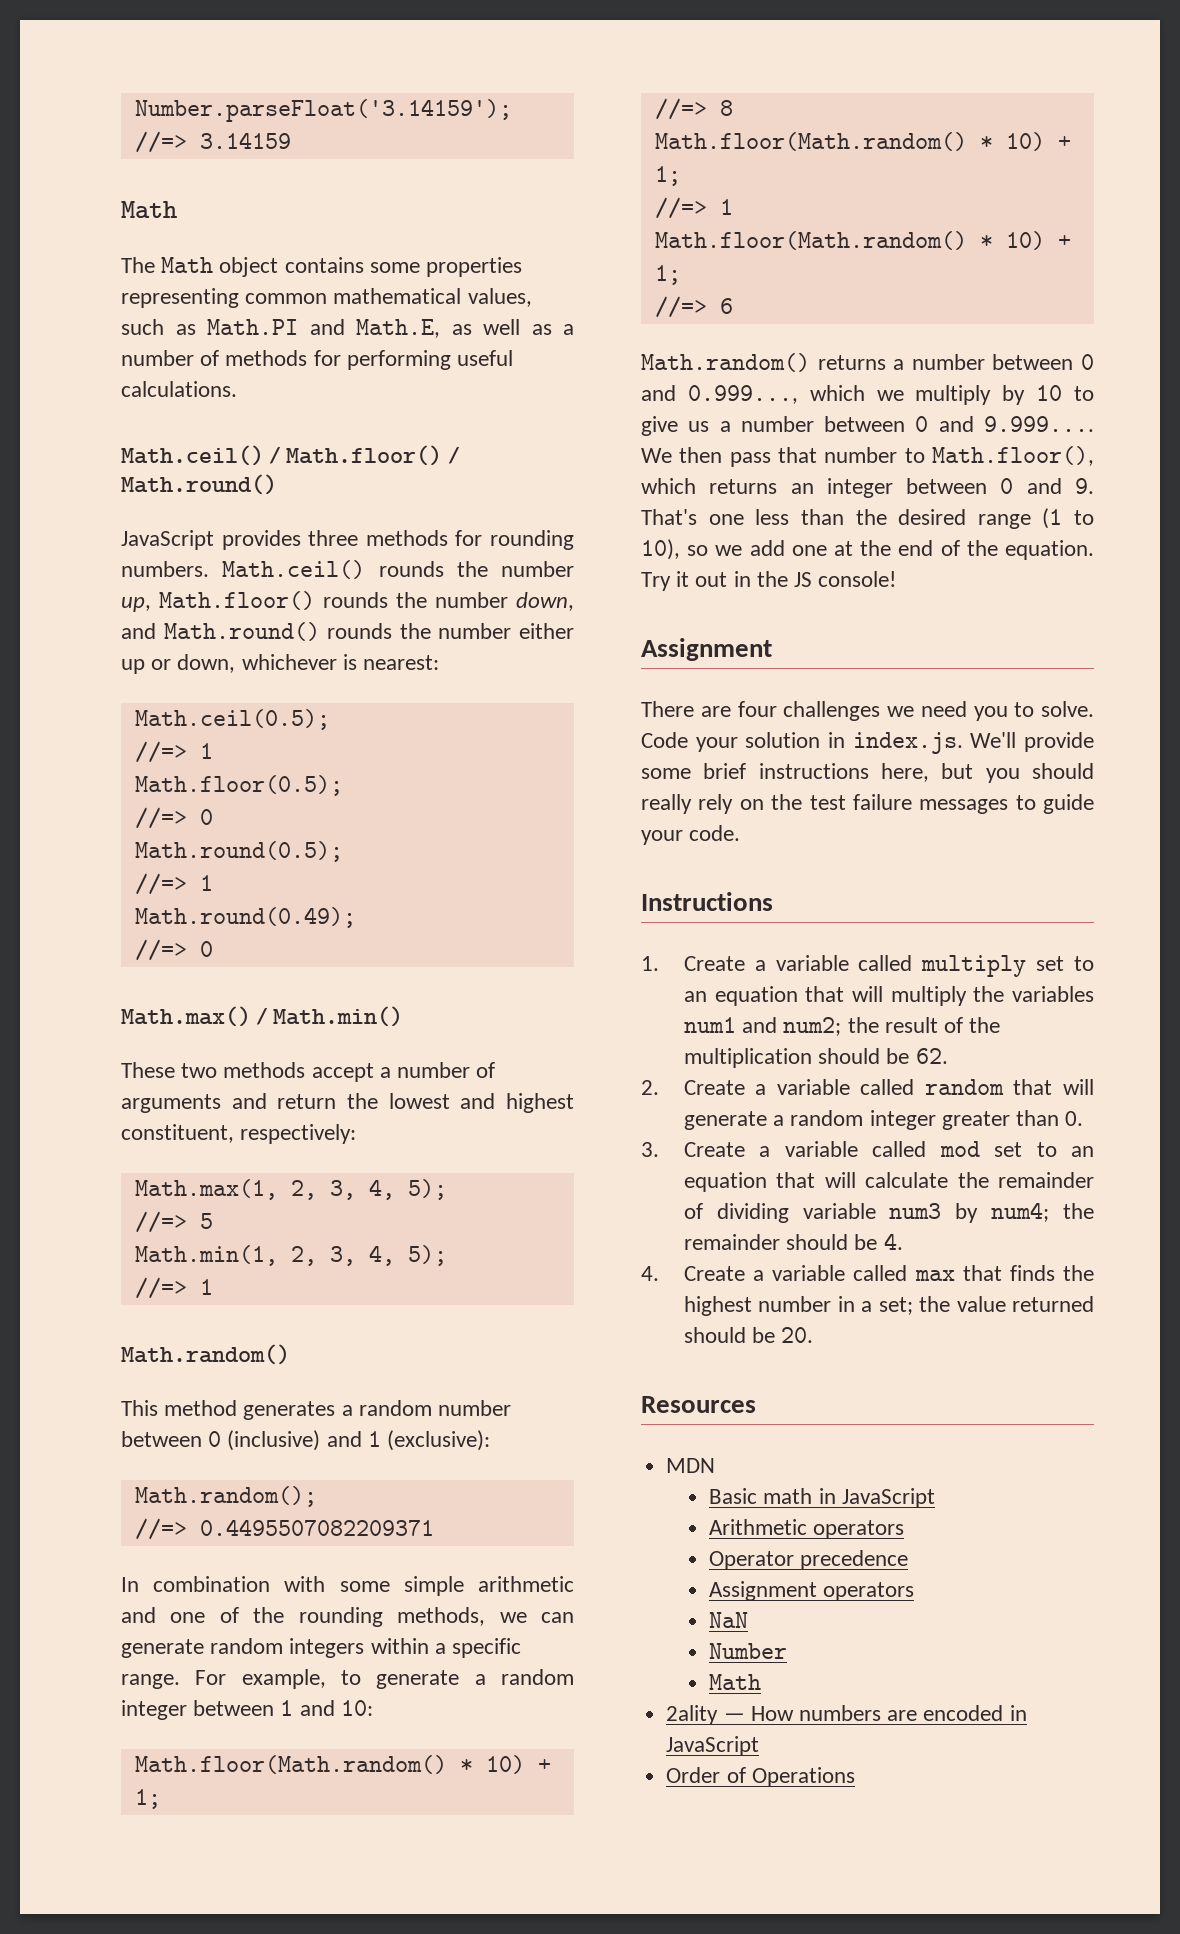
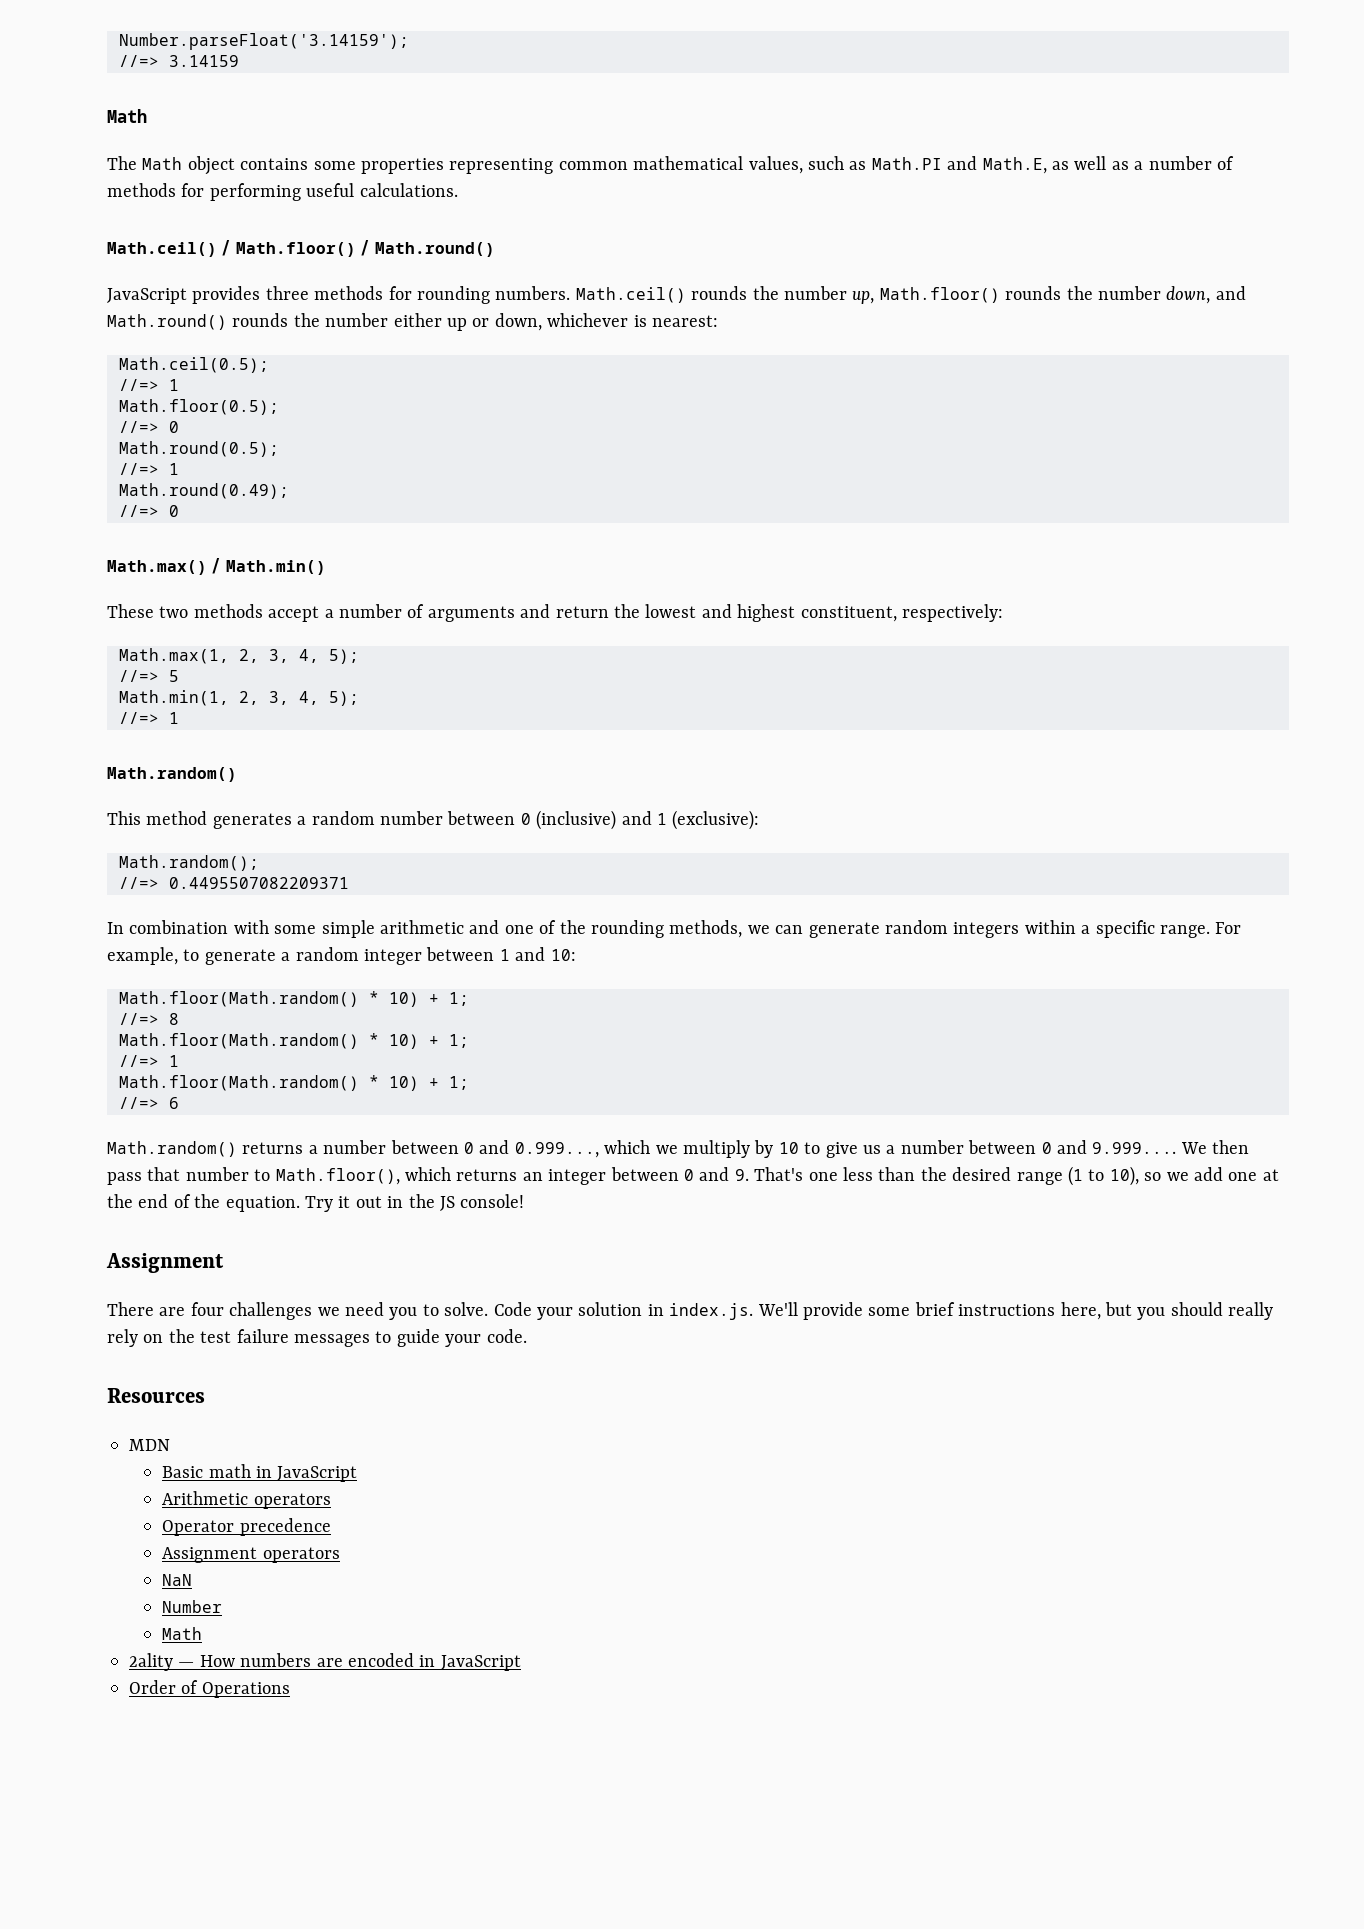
[641,892,773,911] [641,955,1094,977] [683,986,1094,1006] [683,1017,1001,1036] [683,1048,948,1068] [641,1079,1094,1095] [683,1110,1084,1130] [641,1141,1094,1157] [683,1172,1094,1192] [683,1202,1094,1223] [683,1233,903,1250] [641,1265,1094,1281] [683,1296,1094,1316] [683,1327,814,1343] // Instructions // 1. Create a variable called multiply set to an equation that will multiply the variables num1 and num2; the result of the multiplication should be 62. // 2. Create a variable called random that will generate a random integer greater than 0. // 3. Create a variable called mod set to an equation that will calculate the remainder of dividing variable num3 by num4; the remainder should be 4. // 4. Create a variable called max that finds the highest number in a set; the value returned should be 20. -> (527, 1336) none

